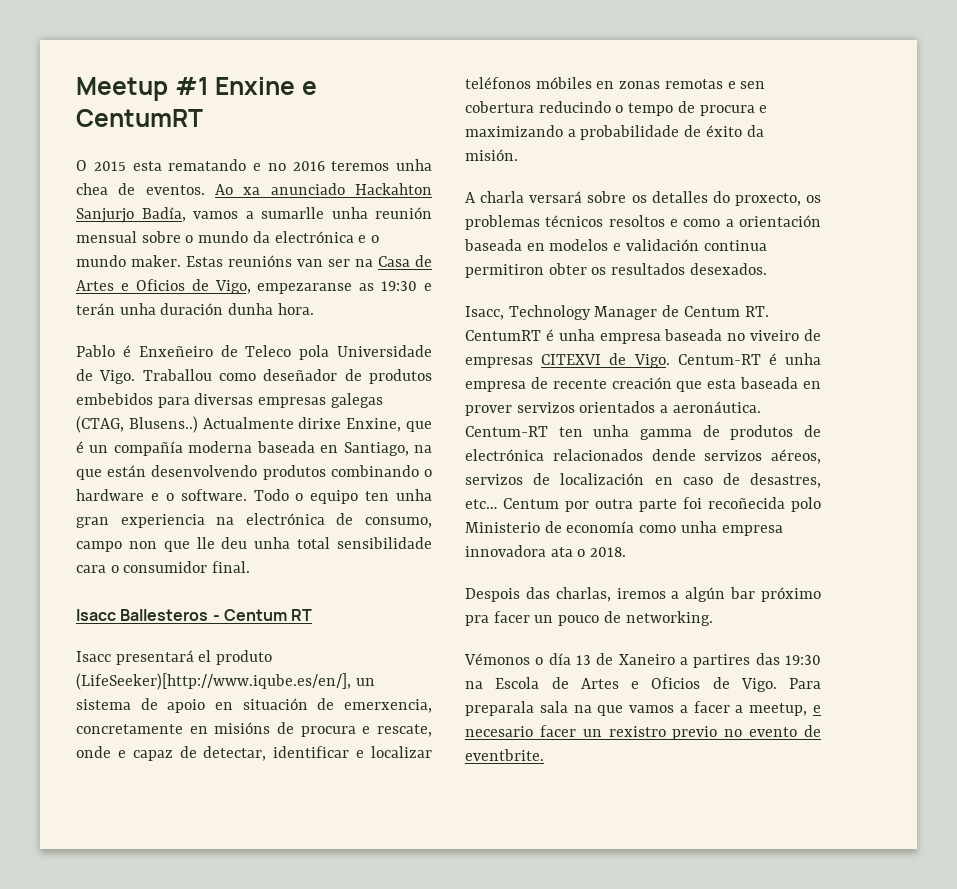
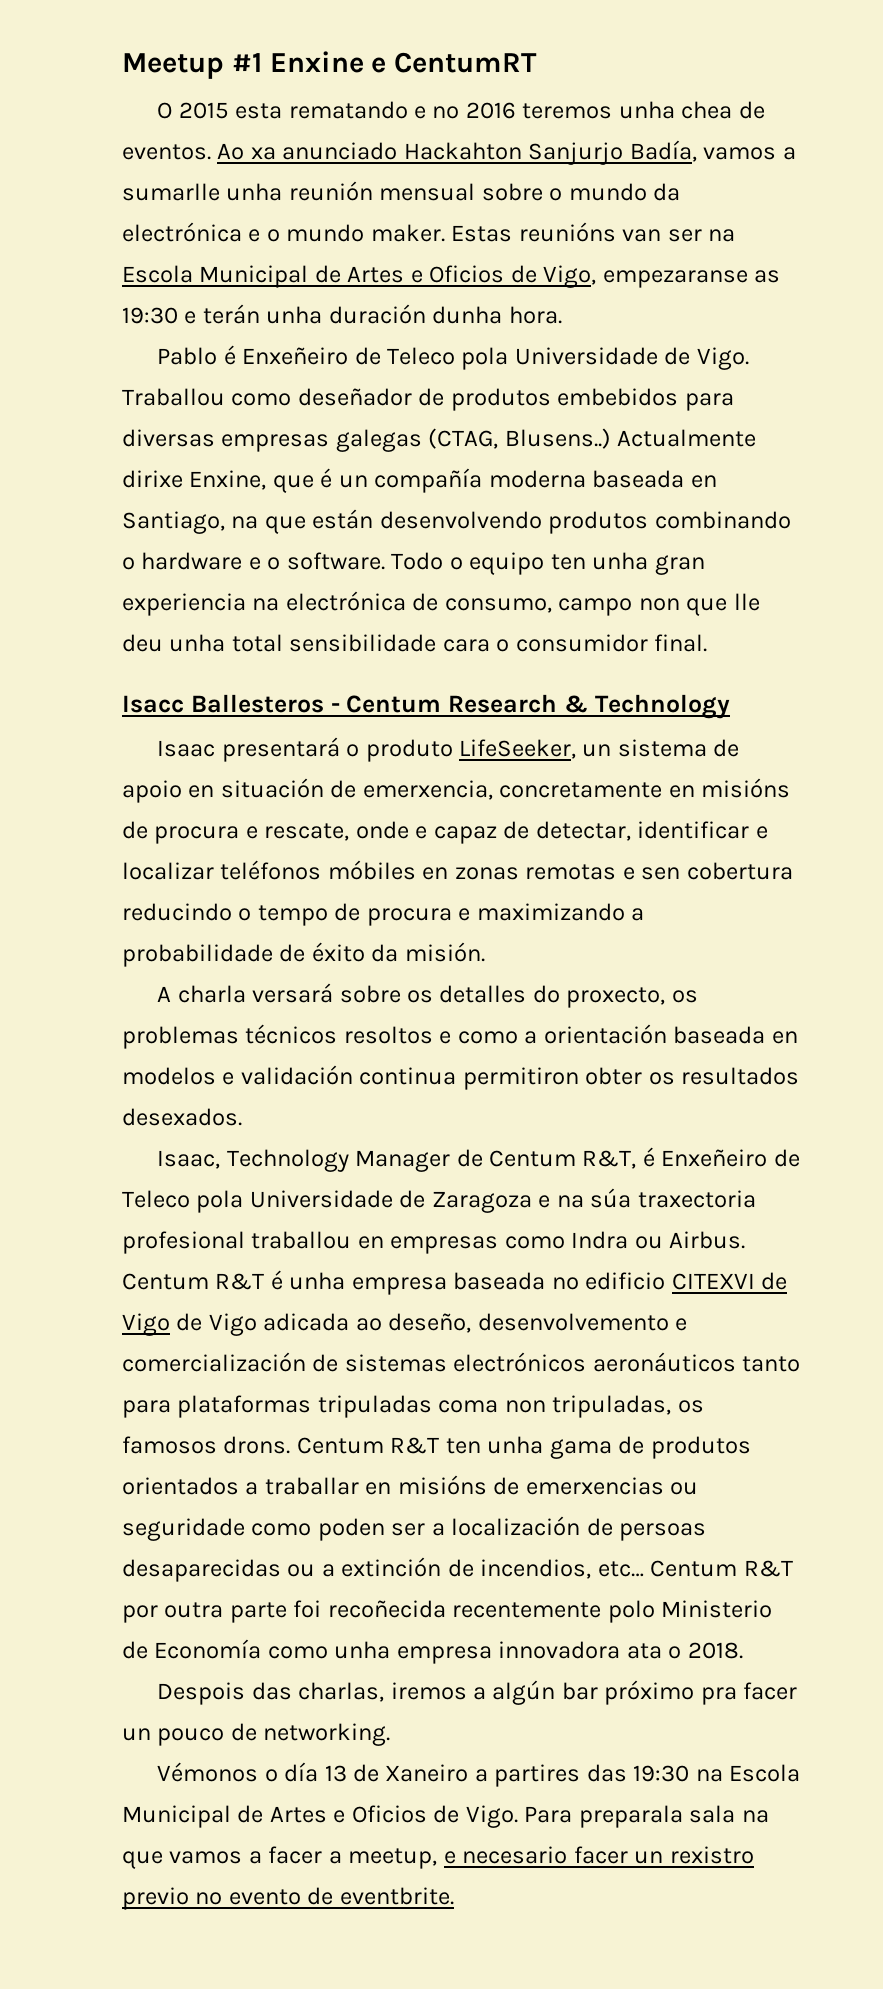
[378,256,410,267] Casa -> [122,265,309,288] Escola Municipal
[291,609,313,621] [76,650,273,665] [76,673,351,690] RT // Isacc presentará el produto (LifeSeeker)[http://www.iqube.es/en/], -> [448,694,730,719] [157,737,576,762] Research & Technology // Isaac presentará o produto LifeSeeker,
[465,306,504,320] Isacc, -> [157,1150,221,1169] Isaac,
[744,306,769,317] [465,330,541,341] RT. CentumRT -> [582,1147,800,1169] [122,1188,756,1213] [122,1231,746,1254] [122,1273,265,1290] R&T, é Enxeñeiro de Teleco pola Universidade de Zaragoza e na súa traxectoria profesional traballou en empresas como Indra ou Airbus. Centum R&T
[750,329,821,341] [465,353,821,368] [465,377,821,392] [465,401,761,416] [465,425,821,440] [465,449,821,464] [465,473,821,488] viveiro de empresas CITEXVI de Vigo. Centum-RT é unha empresa de recente creación que esta baseada en prover servizos orientados a aeronáutica. Centum-RT ten unha gamma de produtos de electrónica relacionados dende servizos aéreos, servizos de localización en caso de desastres, -> [585,1272,788,1290] [122,1313,688,1336] [122,1352,801,1372] [122,1395,704,1418] [122,1436,751,1459] [122,1475,699,1495] [122,1516,707,1541] [122,1557,592,1582] edificio CITEXVI de Vigo de Vigo adicada ao deseño, desenvolvemento e comercialización de sistemas electrónicos aeronáuticos tanto para plataformas tripuladas coma non tripuladas, os famosos drons. Centum R&T ten unha gama de produtos orientados a traballar en misións de emerxencias ou seguridade como poden ser a localización de persoas desaparecidas ou a extinción de incendios,
(559, 503) none -> [743,1560,793,1577] R&T
(785, 503) none -> [452,1602,602,1618] recentemente
[566,521,635,533] economía -> [154,1639,262,1659] Economía
(540, 683) none -> [122,1805,231,1828] Municipal

